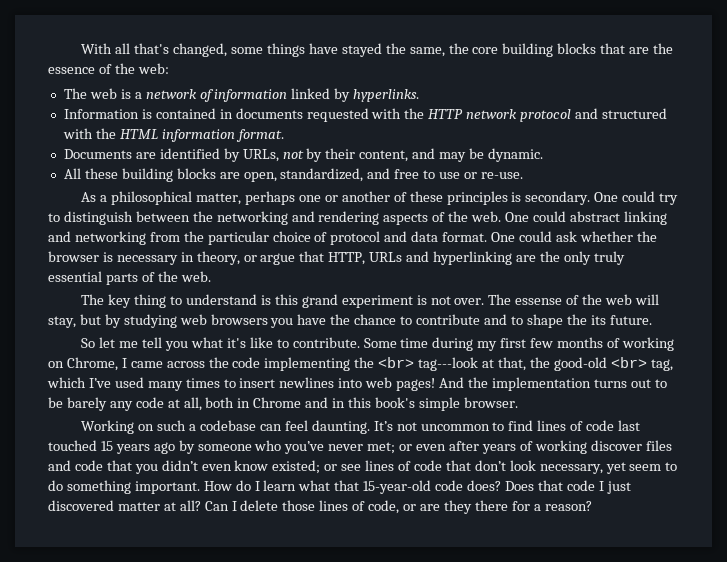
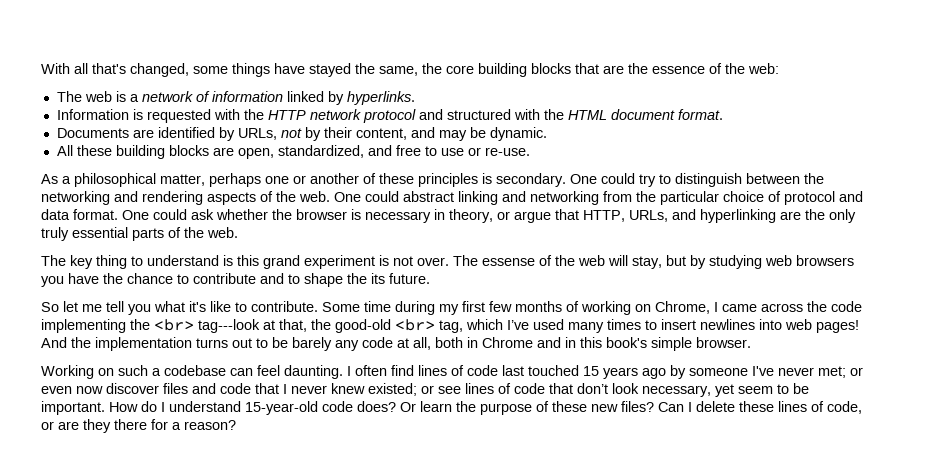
[155,108,303,119] contained in documents -> (143, 114) none
[161,129,235,142] information -> [610,109,675,120] document
[369,252,403,262] URLs -> [629,210,668,222] URLs,
[373,421,505,431] It’s not uncommon to -> [347,365,387,376] I often
[254,440,325,454] who you’ve -> [752,366,774,376] I've
[448,440,587,454] after years of working -> [76,386,103,394] now
[134,460,269,474] you didn’t even know -> [283,383,365,394] I never knew
[48,480,131,494] do something -> [793,383,809,394] be
[263,480,631,494] [48,500,201,511] learn what that 15-year-old code does? Does that code I just discovered matter at all? -> [169,401,654,415] understand 15-year-old code does? Or learn the purpose of these new files?
[282,500,316,511] those -> [739,401,774,412] these

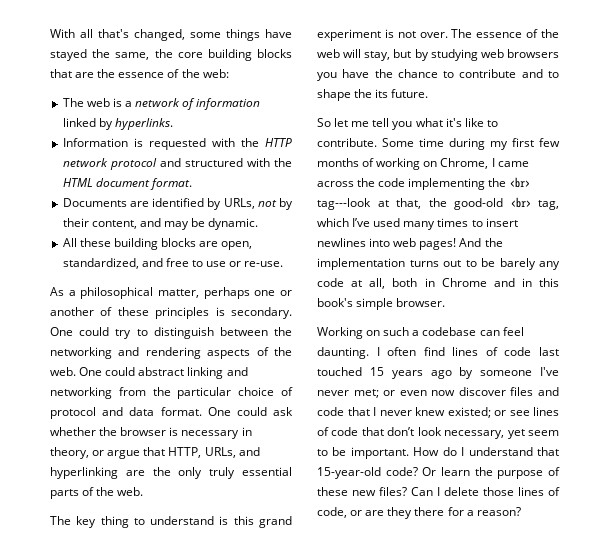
[482,258,535,266] essense -> [476,32,523,38] essence
[245,401,396,415] 15-year-old code does? -> [537,447,559,456] [317,467,418,479] that 15-year-old code?
[739,401,774,412] these -> [483,487,514,496] those

